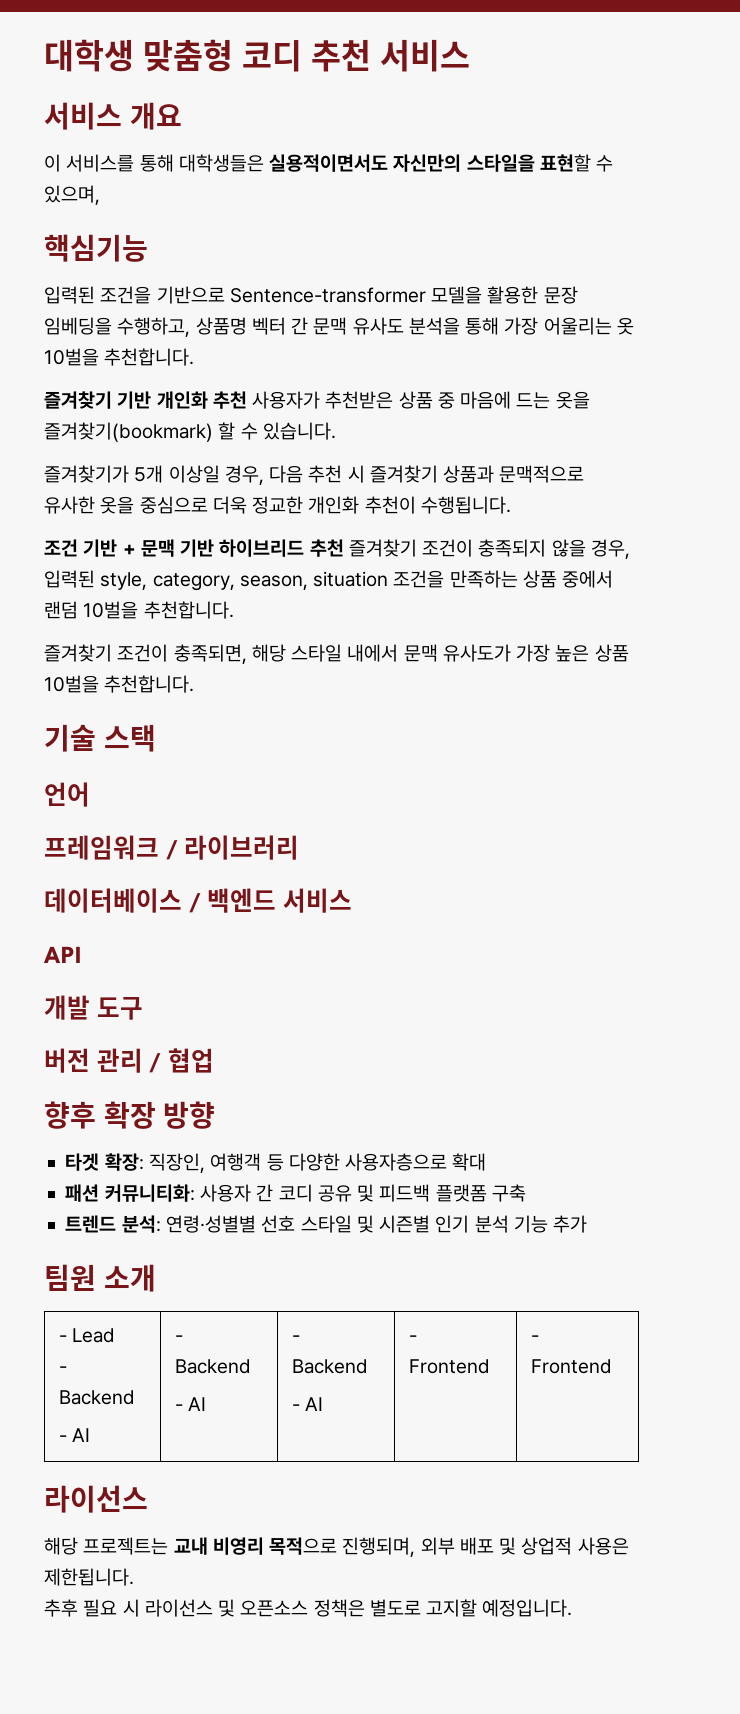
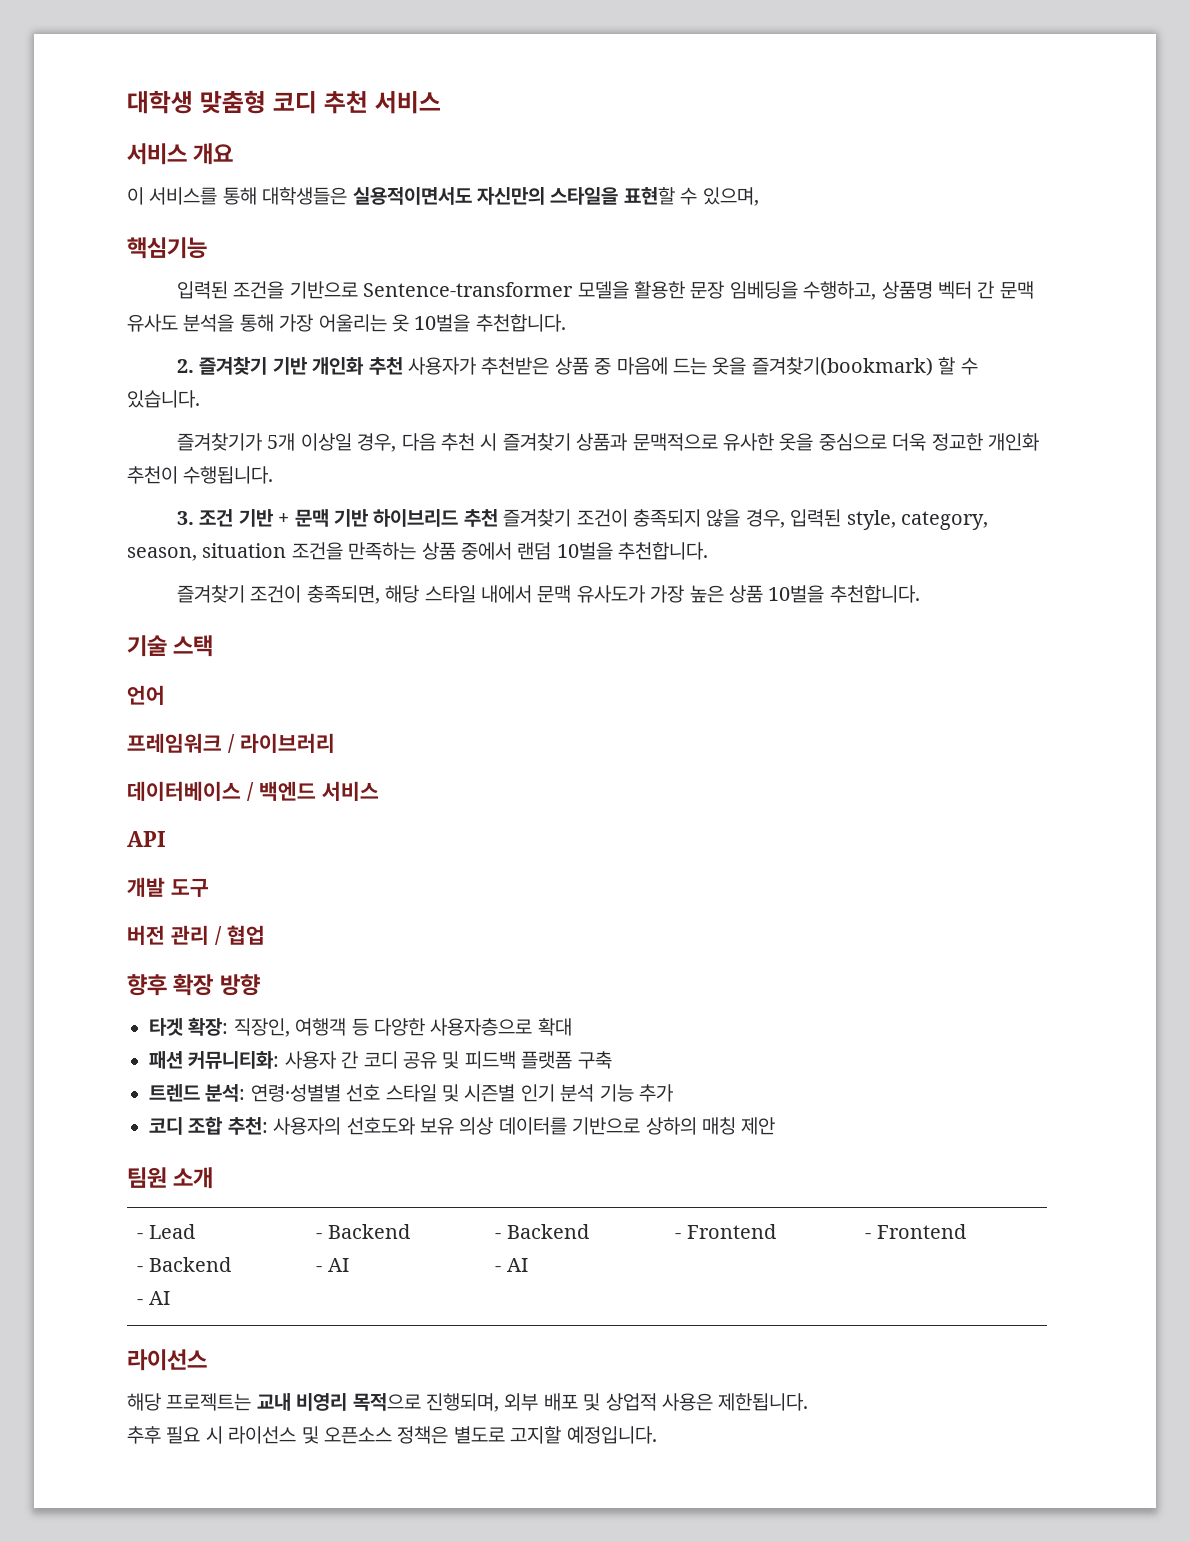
(195, 357) none -> [176,359,194,373] 2.
(511, 505) none -> [176,511,194,525] 3.
(588, 1224) none -> [149,1116,776,1135] // 코디 조합 추천: 사용자의 선호도와 보유 의상 데이터를 기반으로 상하의 매칭 제안

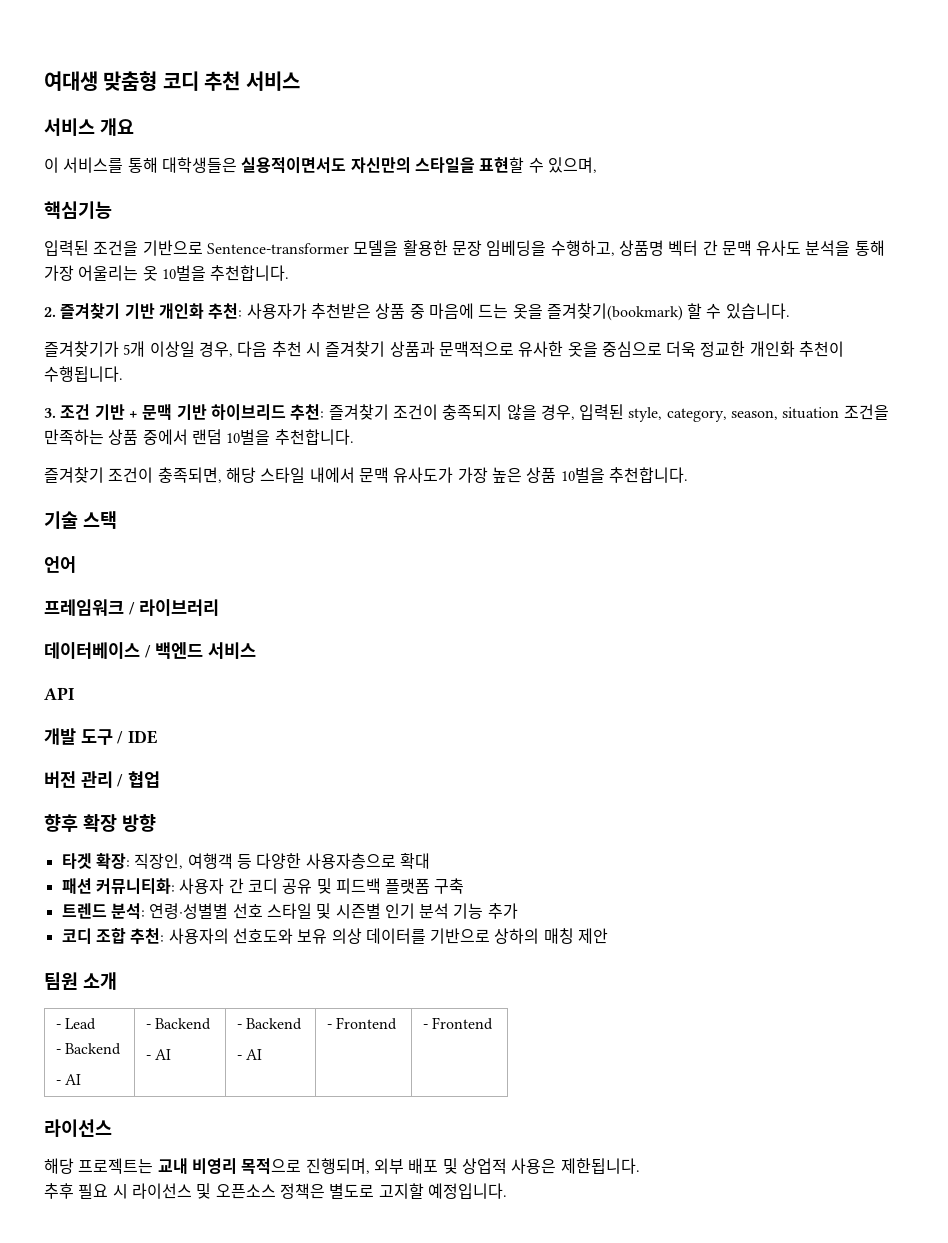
[127,90,193,114] 대학생 -> [44,71,98,91] 여대생
[368,357,403,375] 추천 -> [208,303,243,320] 추천:
[463,509,498,527] 추천 -> [290,404,325,421] 추천:
(209, 887) none -> [117,730,159,744] / IDE

